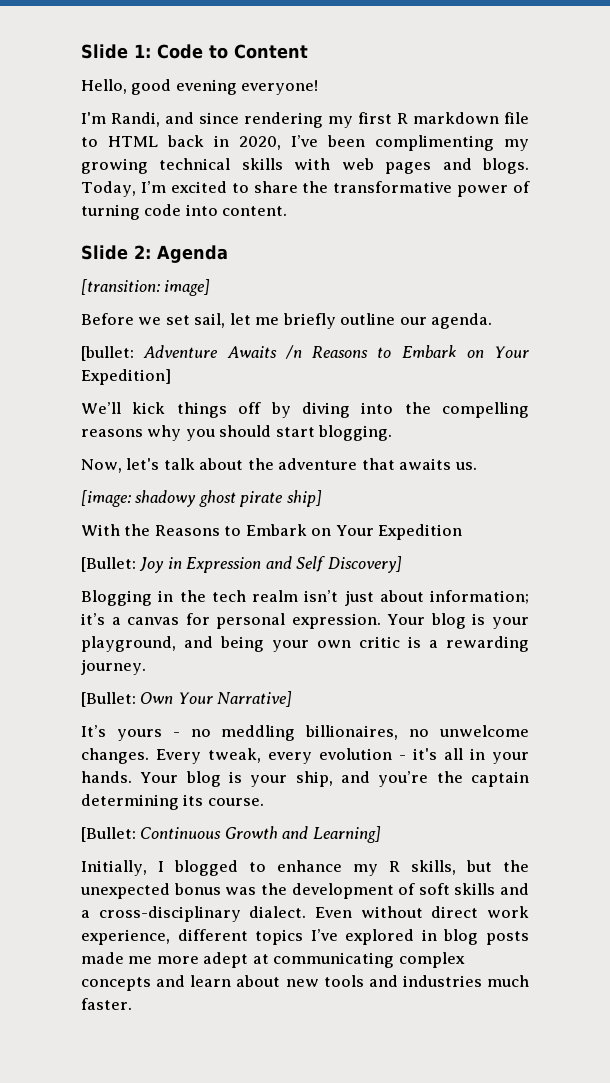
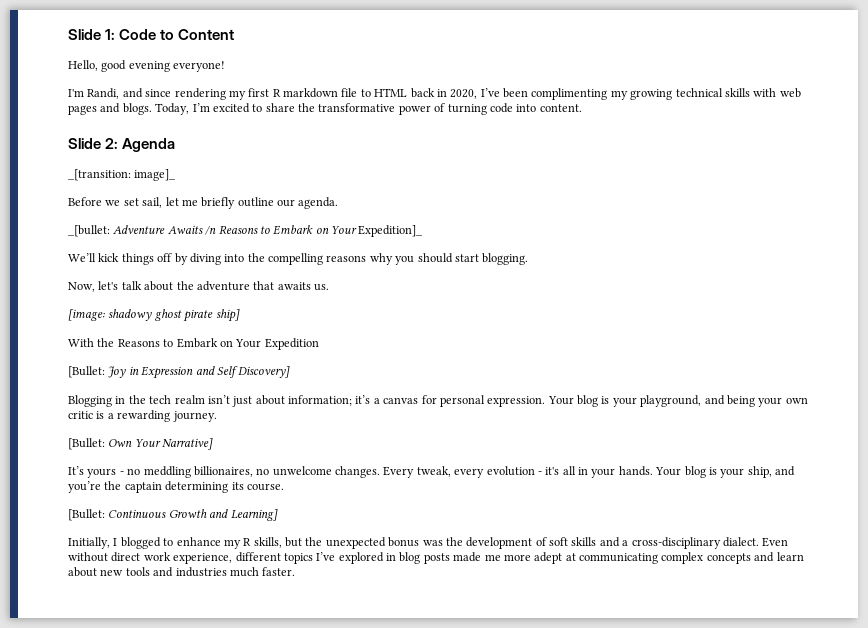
[81,279,211,296] [transition: image] -> [68,169,177,181] _[transition: image]_
[81,346,134,361] [bullet: -> [68,225,110,237] _[bullet:
[81,369,171,385] Expedition] -> [358,225,424,237] Expedition]_

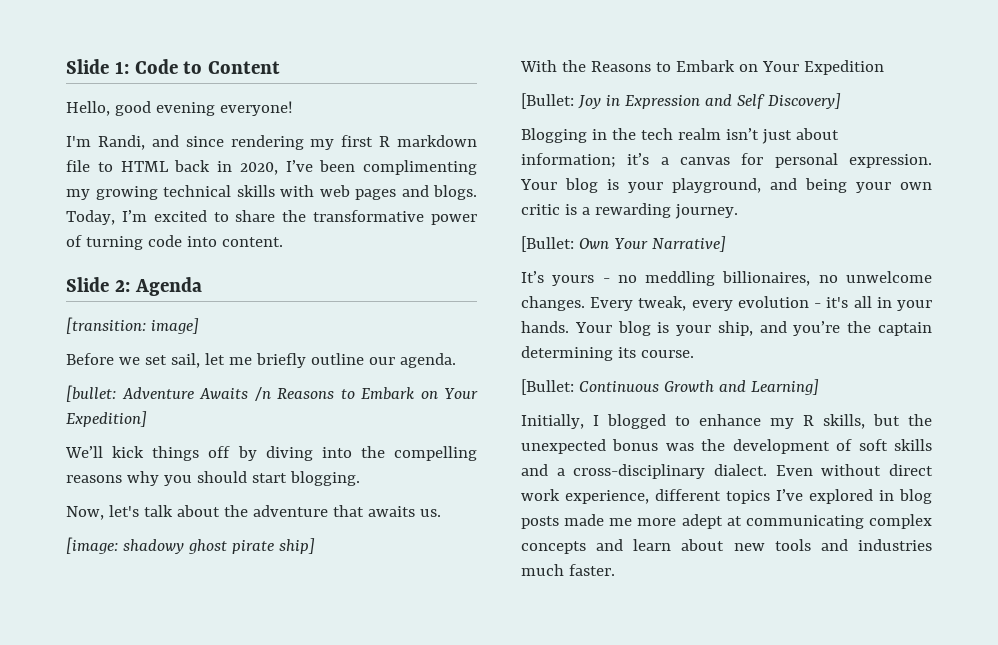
[68,169,177,181] _[transition: image]_ -> [66,317,199,334] [transition: image]
[68,225,110,237] _[bullet: -> [66,385,116,402] [bullet:
[358,225,424,237] Expedition]_ -> [66,411,147,427] Expedition]

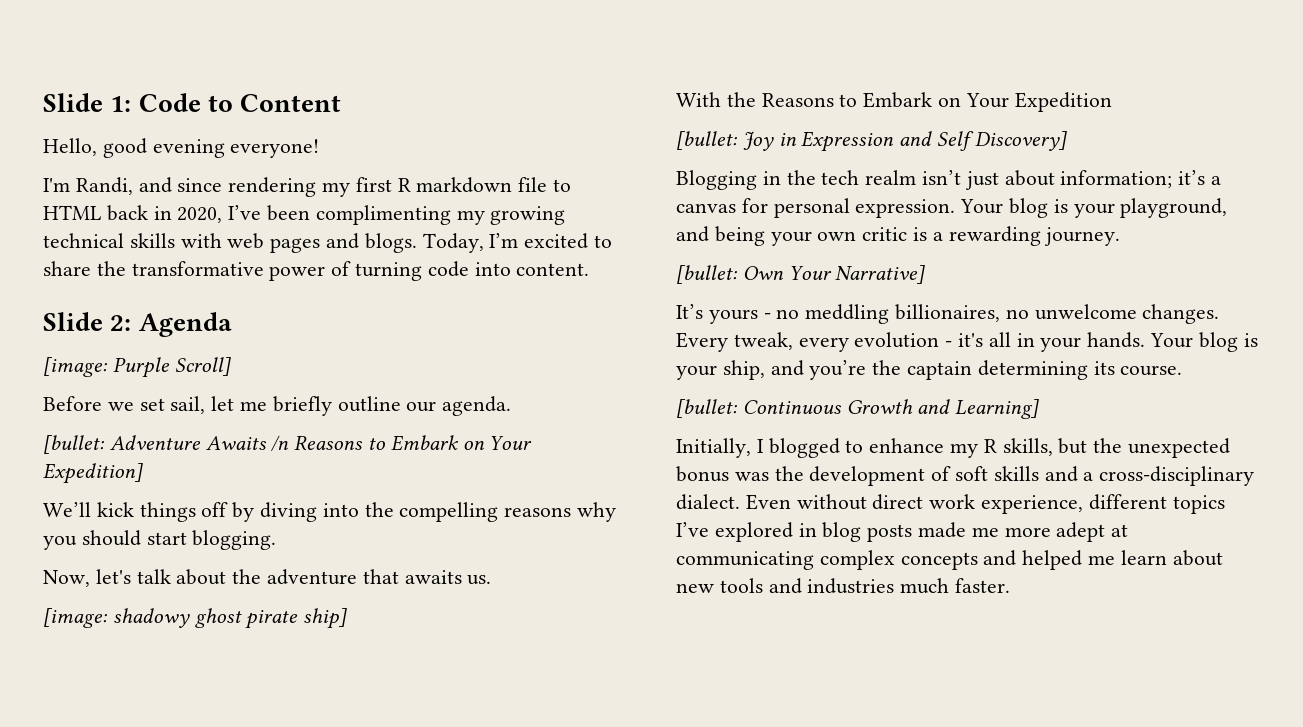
[66,317,199,334] [transition: image] -> [43,357,231,378] [image: Purple Scroll]
[521,93,574,109] [Bullet: -> [676,131,738,150] [bullet:
[521,236,574,252] [Bullet: -> [676,265,738,284] [bullet:
[521,379,574,395] [Bullet: -> [676,399,738,418] [bullet:
(624, 545) none -> [1022,550,1116,570] helped me

